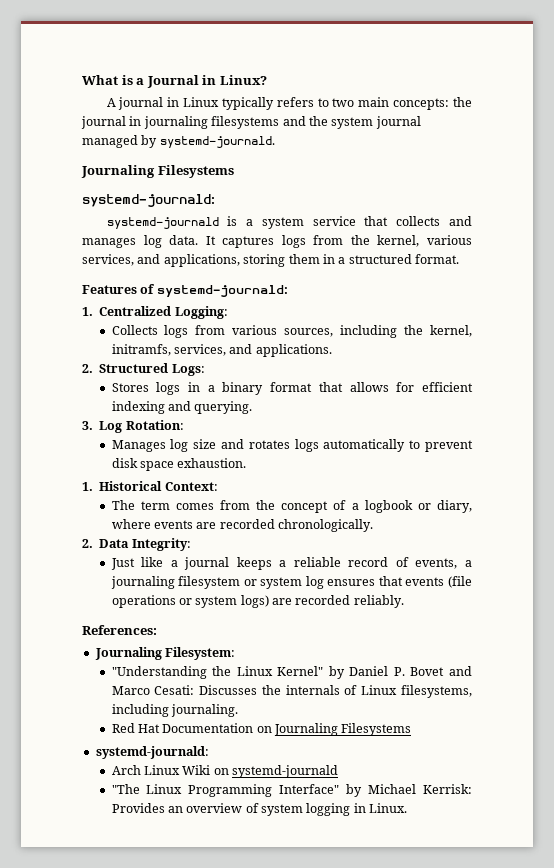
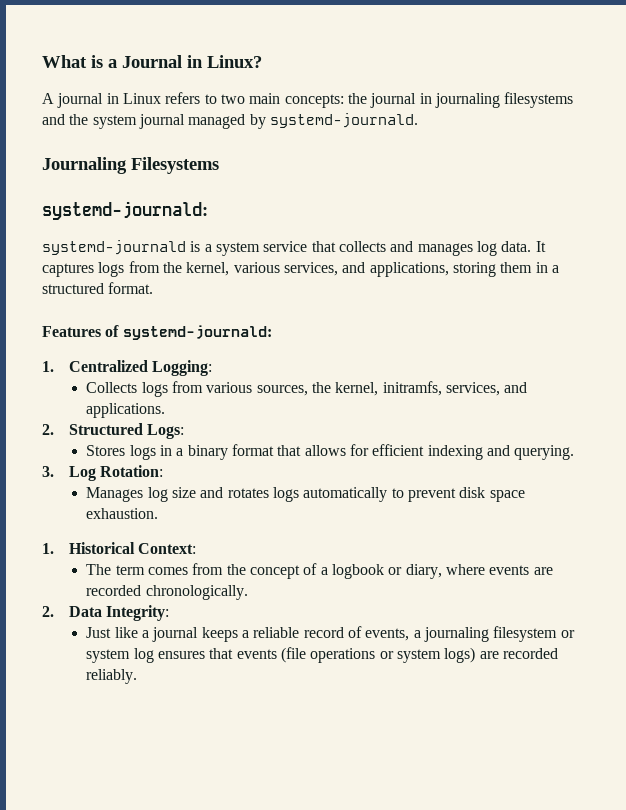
[221,97,274,110] typically -> (161, 98) none
[340,325,398,338] including -> (308, 390) none
[82,625,157,635] [94,647,236,660] [111,666,472,679] [111,685,472,698] [111,704,238,717] [111,723,412,736] [95,746,209,759] [111,765,339,778] [111,784,472,797] [111,803,408,816] // References: // Journaling Filesystem: // "Understanding the Linux Kernel" by Daniel P. Bovet and Marco Cesati: Discusses the internals of Linux filesystems, including journaling. // Red Hat Documentation on Journaling Filesystems // systemd-journald: // Arch Linux Wiki on systemd-journald // "The Linux Programming Interface" by Michael Kerrisk: Provides an overview of system logging in Linux. -> (138, 676) none

